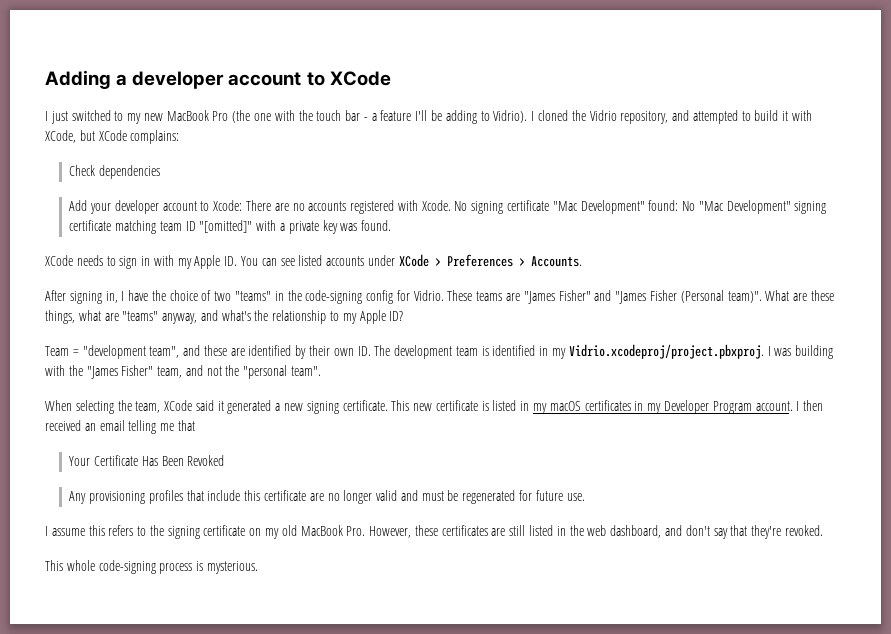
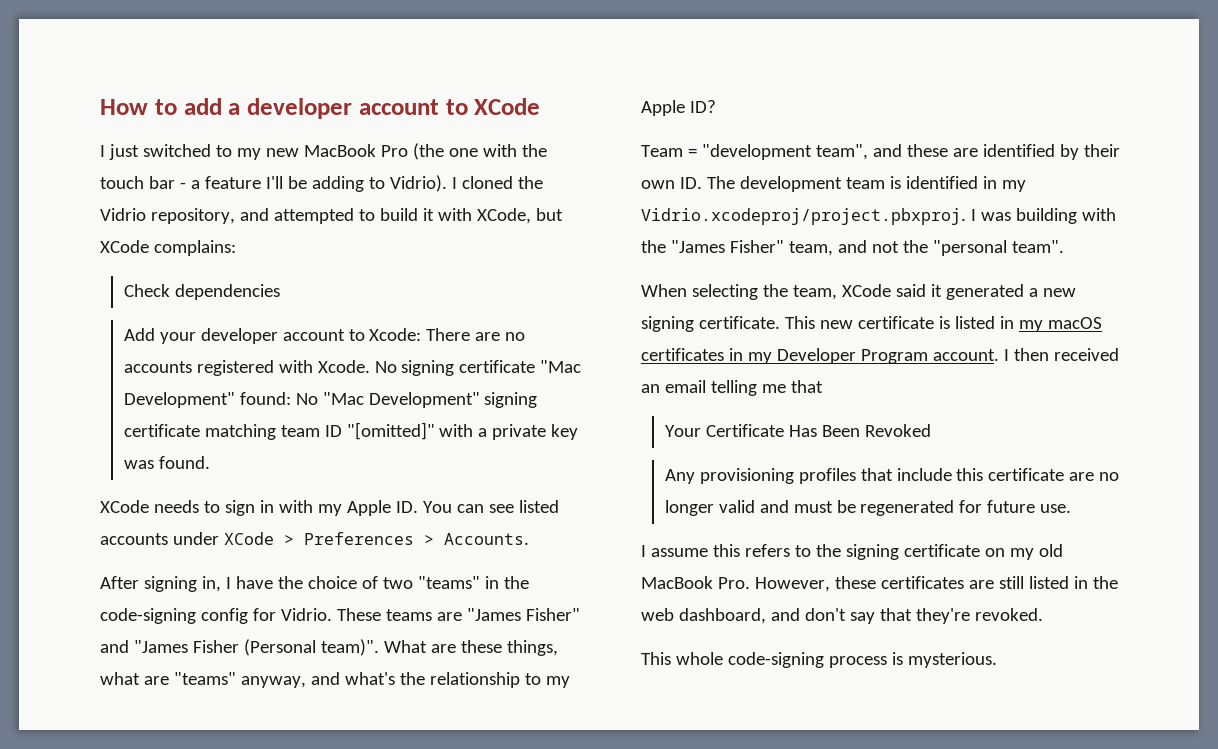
[45,70,111,89] Adding -> [100,98,222,115] How to add

